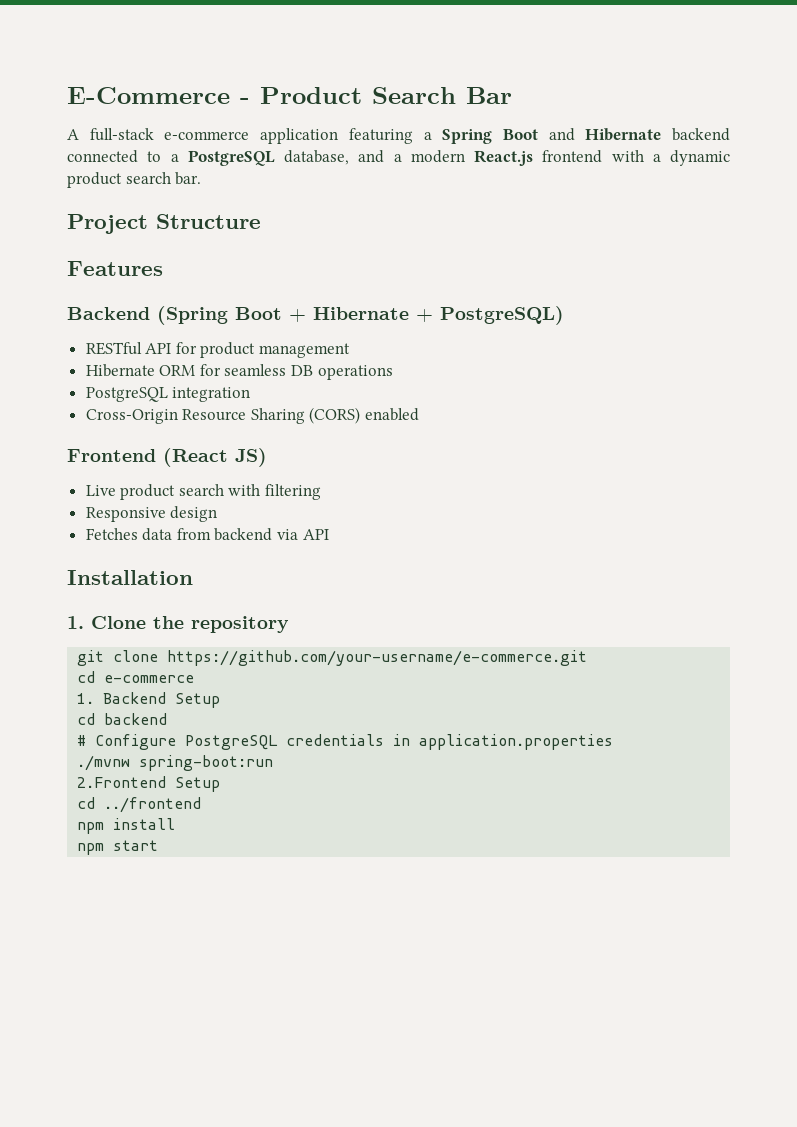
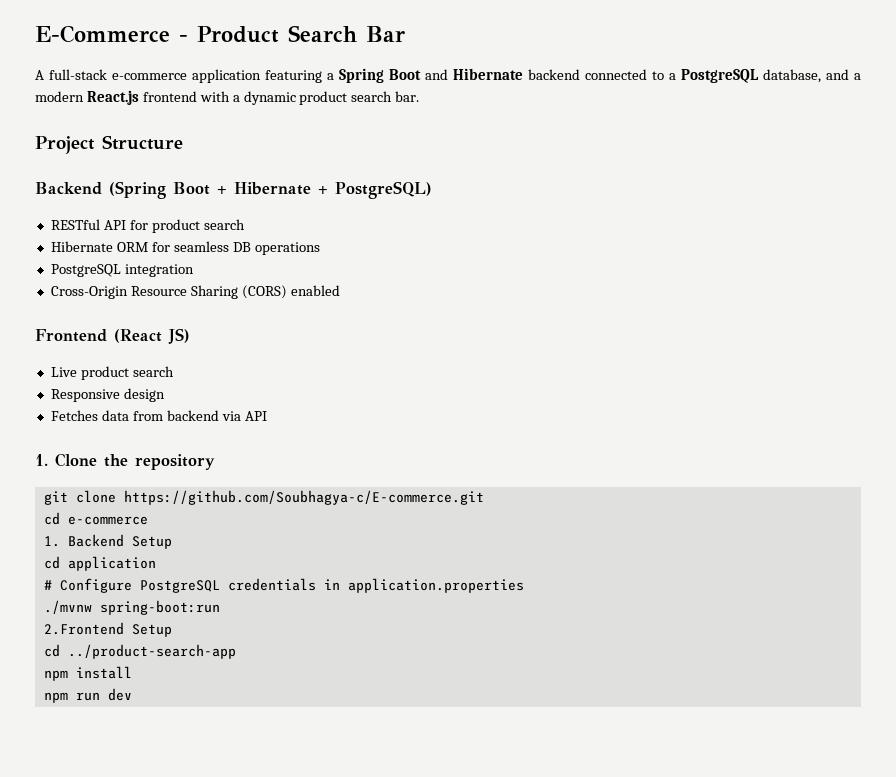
[67,261,163,276] // Features -> (183, 142) none
[259,343,351,358] management -> [203,219,245,230] search
[228,484,322,500] with filtering -> (174, 371) none
[67,570,193,585] // Installation -> (267, 416) none
[167,650,588,666] https://github.com/your-username/e-commerce.git -> [123,490,484,505] https://github.com/Soubhagya-c/E-commerce.git
[104,713,168,725] backend -> [67,556,156,571] application
[104,797,202,813] ../frontend -> [67,644,236,659] ../product-search-app
[113,840,159,851] start -> [75,688,132,701] run dev

